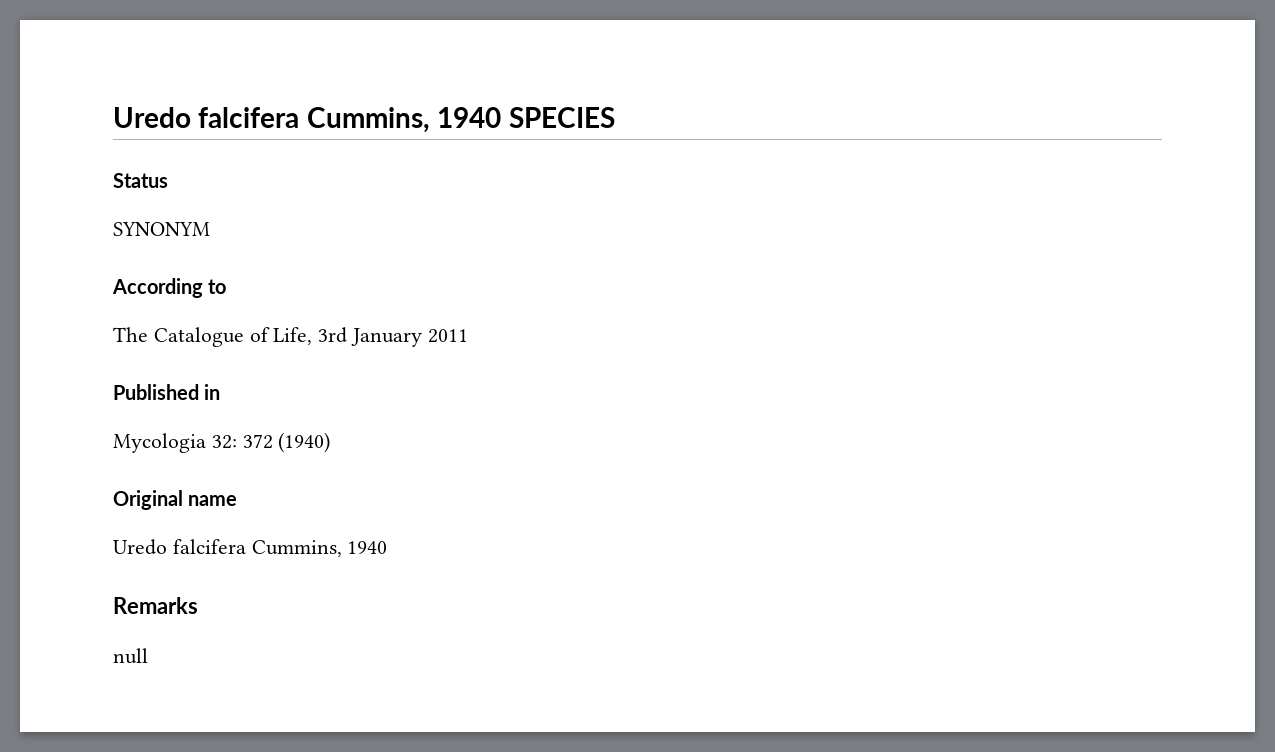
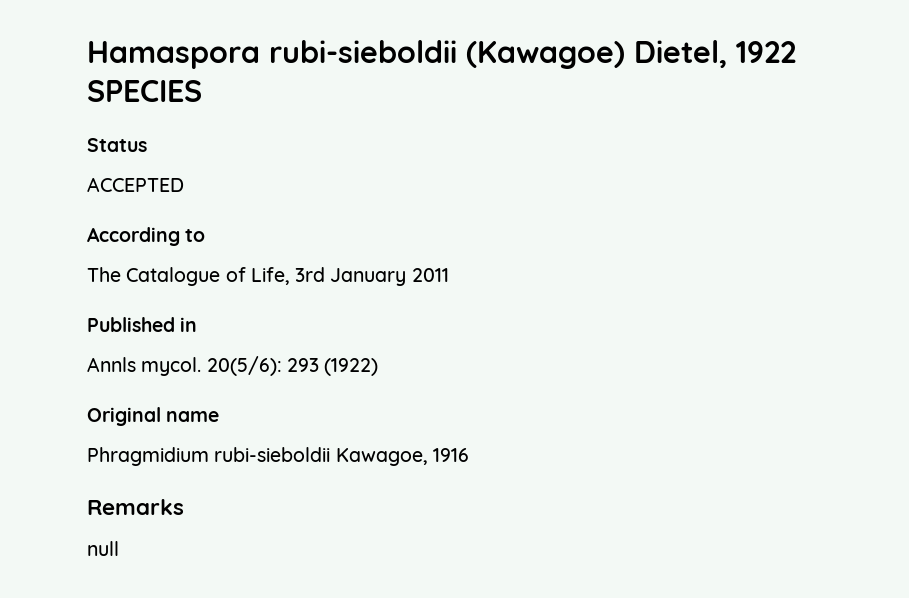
[113,107,502,133] Uredo falcifera Cummins, 1940 -> [87,40,796,69] Hamaspora rubi-sieboldii (Kawagoe) Dietel, 1922
[113,222,210,236] SYNONYM -> [87,177,184,192] ACCEPTED
[113,432,331,453] [113,490,238,510] [113,539,388,557] Mycologia 32: 372 (1940) // Original name // Uredo falcifera Cummins, 1940 -> [87,356,379,376] [87,407,220,426] [87,447,469,466] Annls mycol. 20(5/6): 293 (1922) // Original name // Phragmidium rubi-sieboldii Kawagoe, 1916

